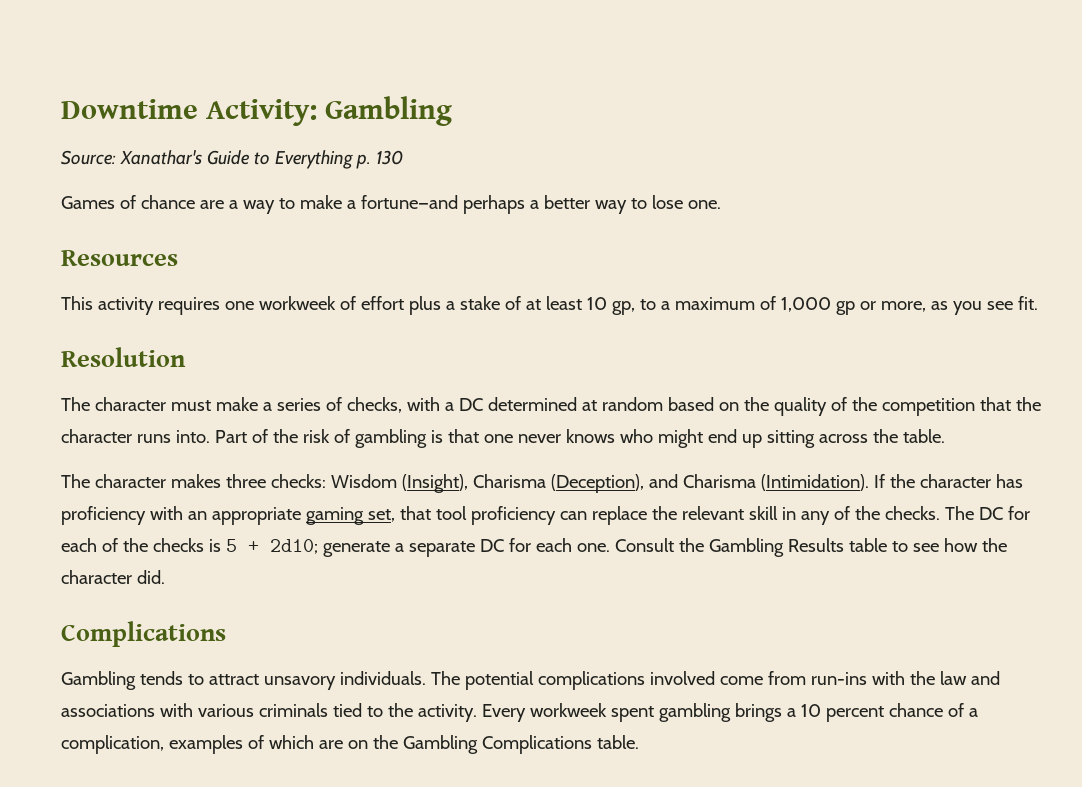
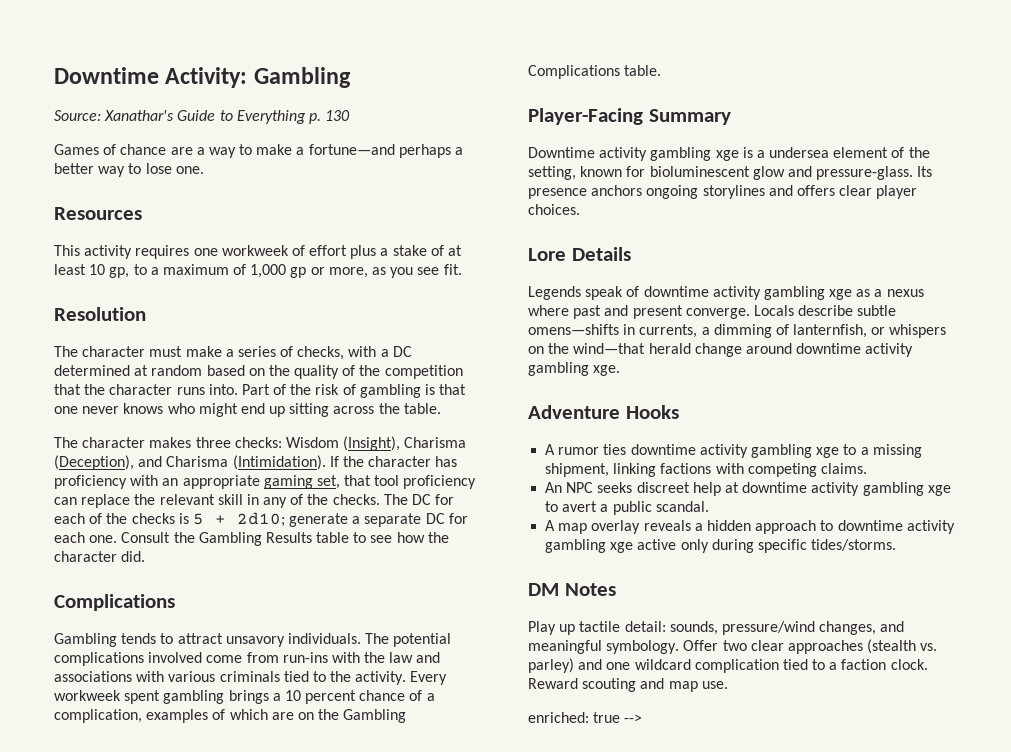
(639, 742) none -> [528,108,731,125] [528,147,930,161] [528,166,933,180] [528,185,918,199] [528,204,580,215] [528,247,631,261] [528,286,924,300] [528,305,897,319] [528,324,947,338] [528,343,914,357] [528,362,621,376] [528,405,679,419] [545,444,922,458] [545,463,867,477] [545,482,951,496] [545,501,709,515] [545,520,955,534] [545,539,897,553] [528,583,616,596] [528,621,905,635] [528,639,938,654] [528,658,928,673] [528,678,728,692] [528,712,643,723] // Player-Facing Summary // Downtime activity gambling xge is a undersea element of the setting, known for bioluminescent glow and pressure-glass. Its presence anchors ongoing storylines and offers clear player choices. // Lore Details // Legends speak of downtime activity gambling xge as a nexus where past and present converge. Locals describe subtle omens—shifts in currents, a dimming of lanternfish, or whispers on the wind—that herald change around downtime activity gambling xge. // Adventure Hooks // A rumor ties downtime activity gambling xge to a missing shipment, linking factions with competing claims. // An NPC seeks discreet help at downtime activity gambling xge to avert a public scandal. // A map overlay reveals a hidden approach to downtime activity gambling xge active only during specific tides/storms. // DM Notes // Play up tactile detail: sounds, pressure/wind changes, and meaningful symbology. Offer two clear approaches (stealth vs. parley) and one wildcard complication tied to a faction clock. Reward scouting and map use. // enriched: true -->

